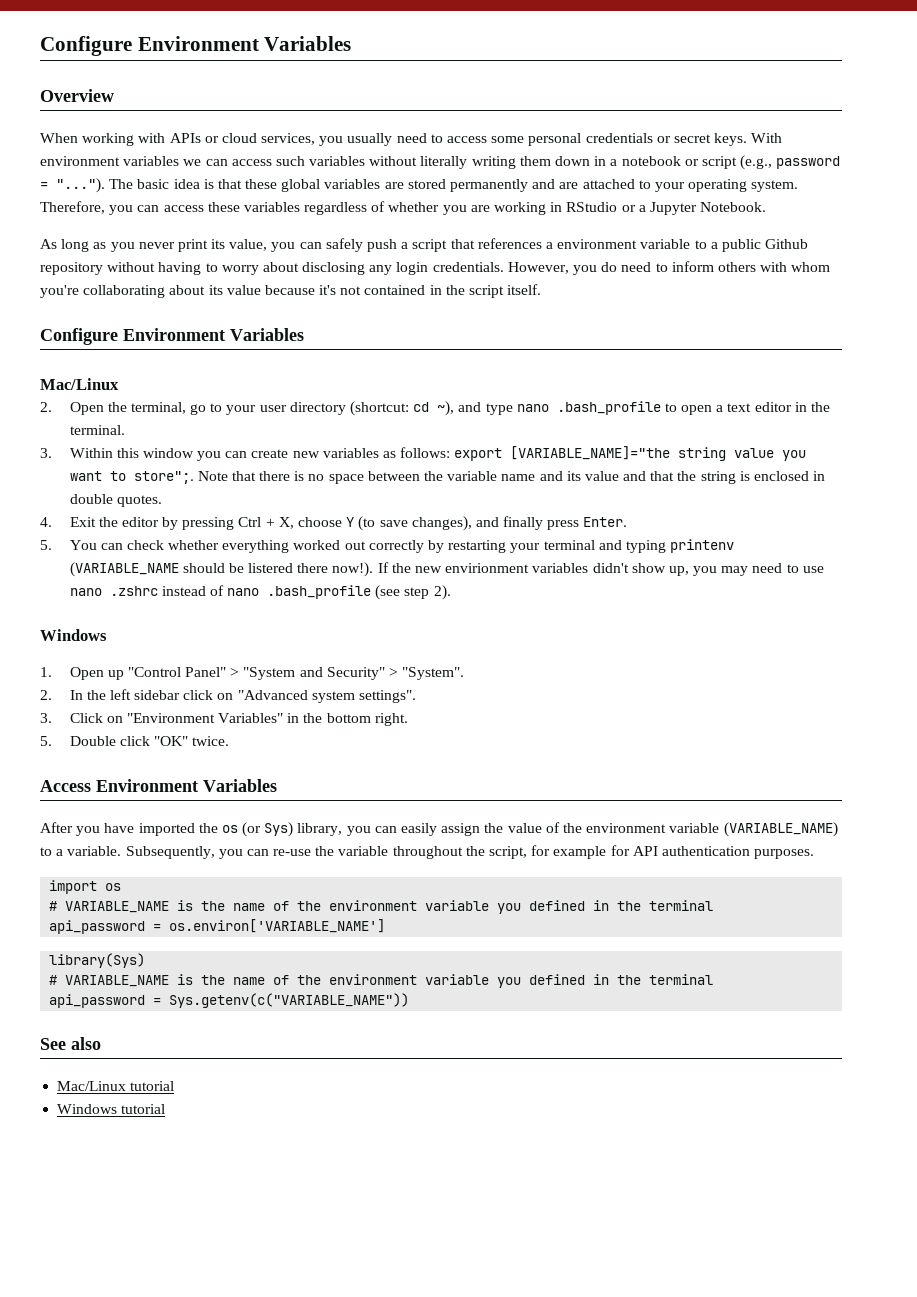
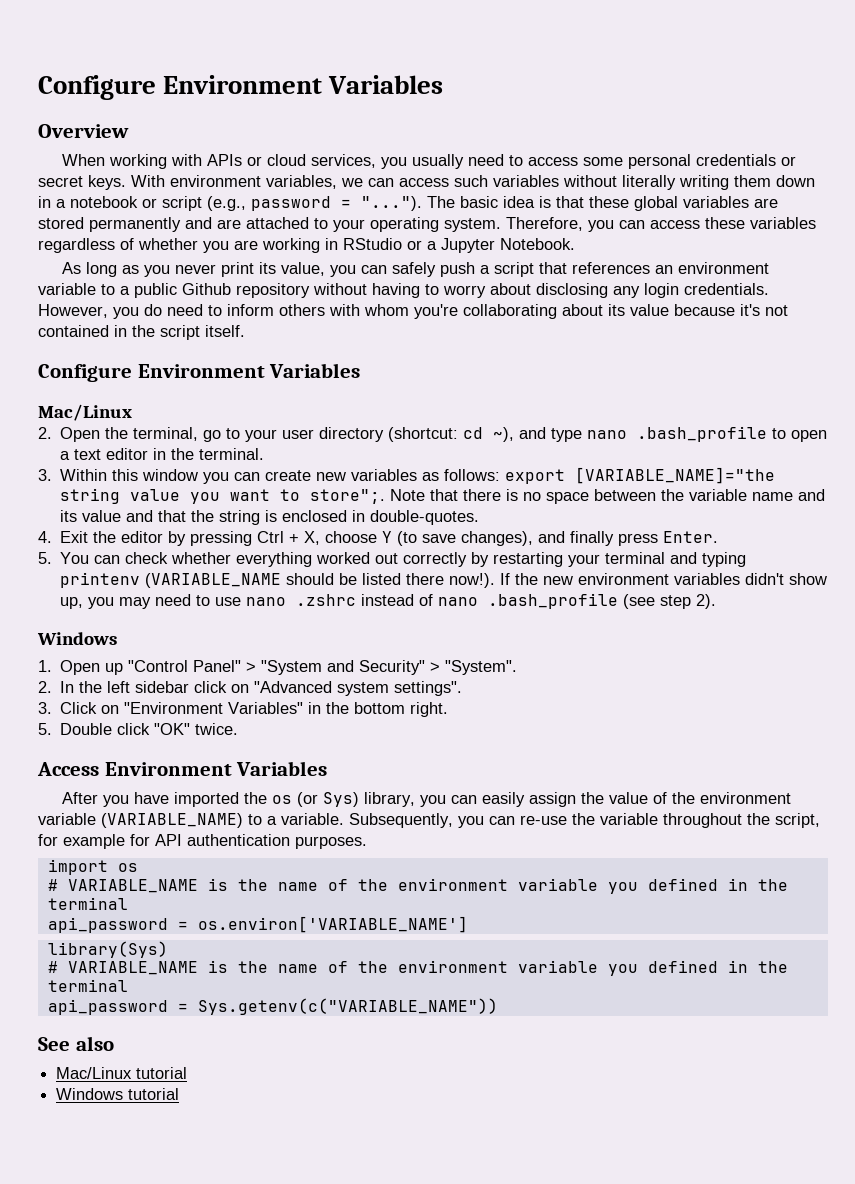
[123,156,180,166] variables -> [266,175,337,189] variables,
[545,242,553,249] a -> [654,265,673,274] an
[69,494,162,507] double quotes. -> [370,510,480,525] double-quotes.
[248,563,294,573] listered -> [362,573,402,585] listed
[445,563,530,573] envirionment -> [578,573,670,585] environment

